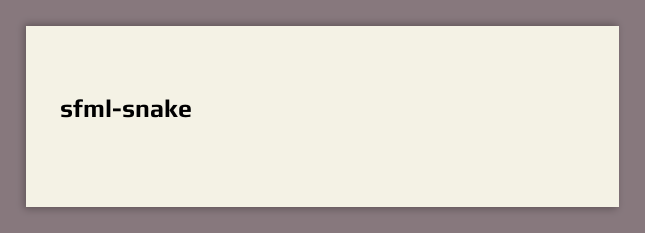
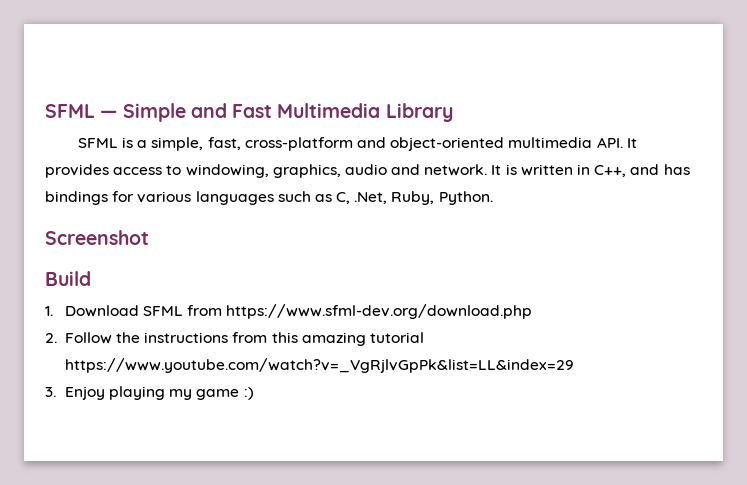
[60,99,192,118] sfml-snake -> [45,103,453,122] [77,137,637,151] [45,164,690,178] [45,191,493,205] [45,230,149,245] [45,271,91,286] [45,304,533,319] [45,332,424,346] [64,358,574,373] [45,386,254,400] SFML — Simple and Fast Multimedia Library // SFML is a simple, fast, cross-platform and object-oriented multimedia API. It provides access to windowing, graphics, audio and network. It is written in C++, and has bindings for various languages such as C, .Net, Ruby, Python. // Screenshot // Build // 1. Download SFML from https://www.sfml-dev.org/download.php // 2. Follow the instructions from this amazing tutorial https://www.youtube.com/watch?v=_VgRjlvGpPk&list=LL&index=29 // 3. Enjoy playing my game :)

